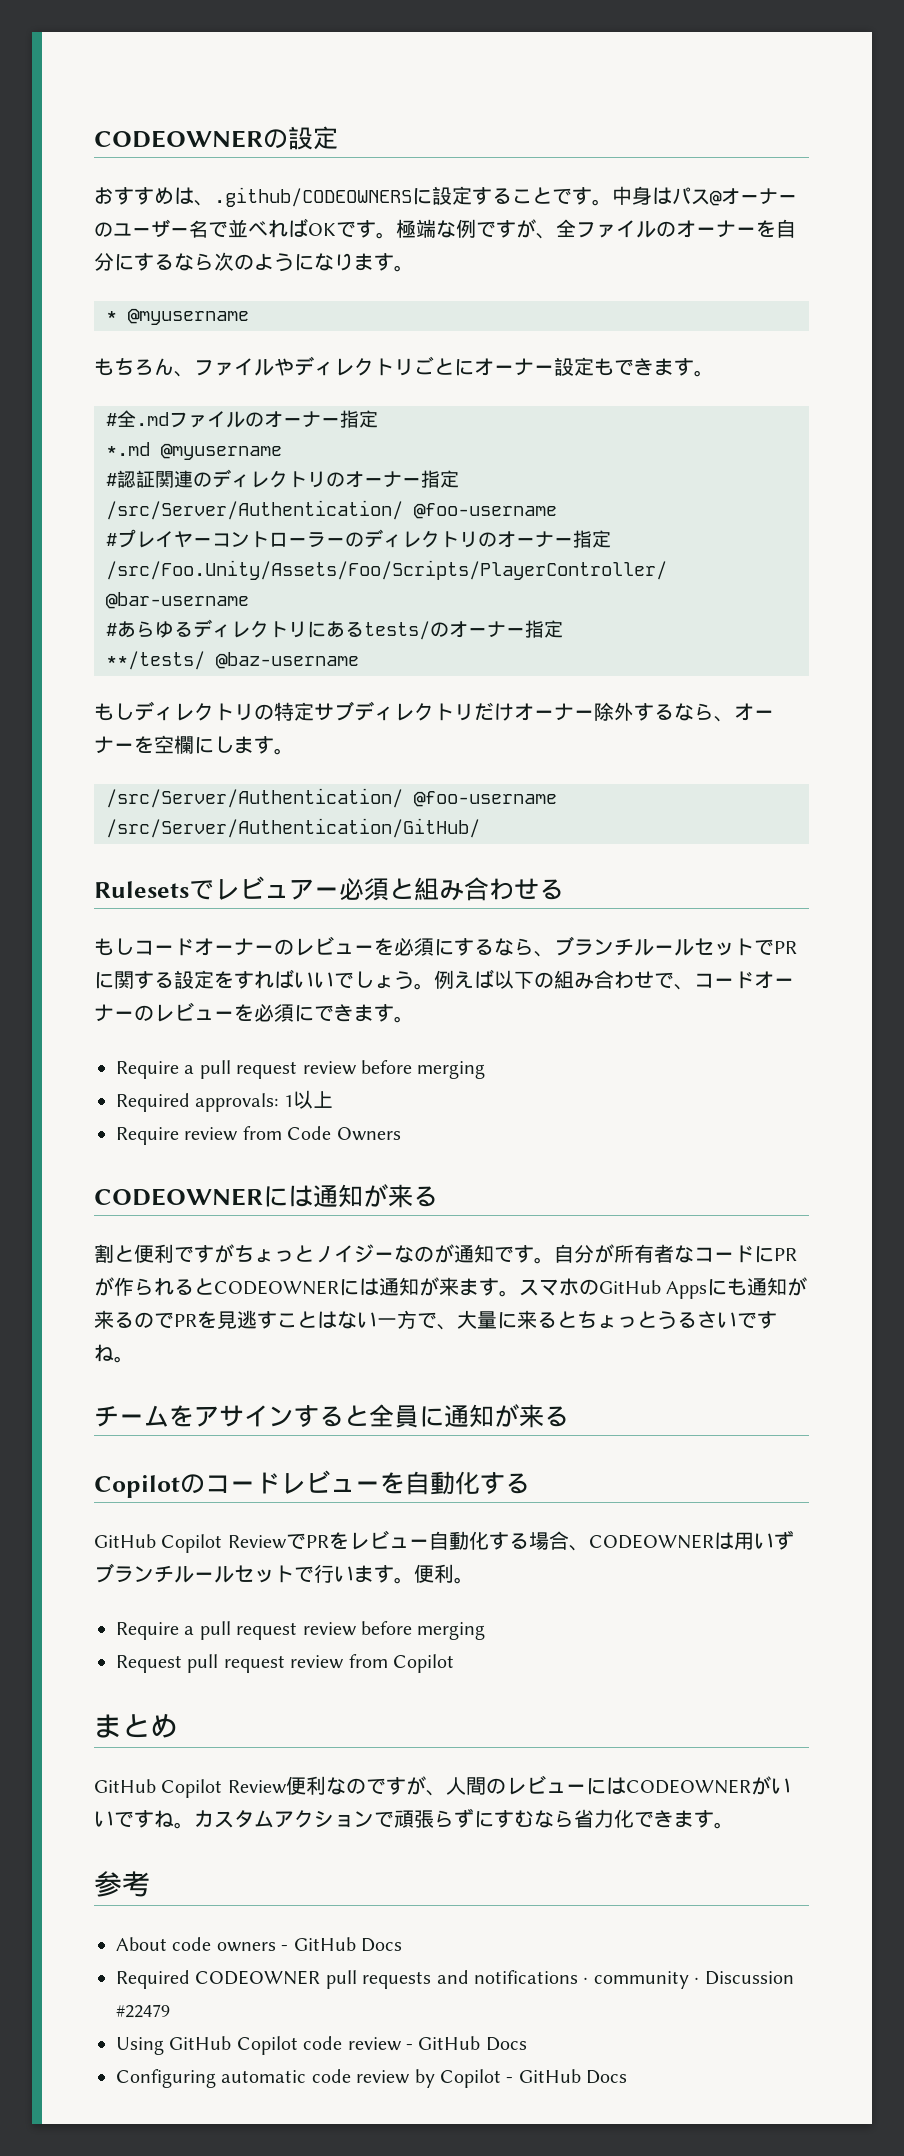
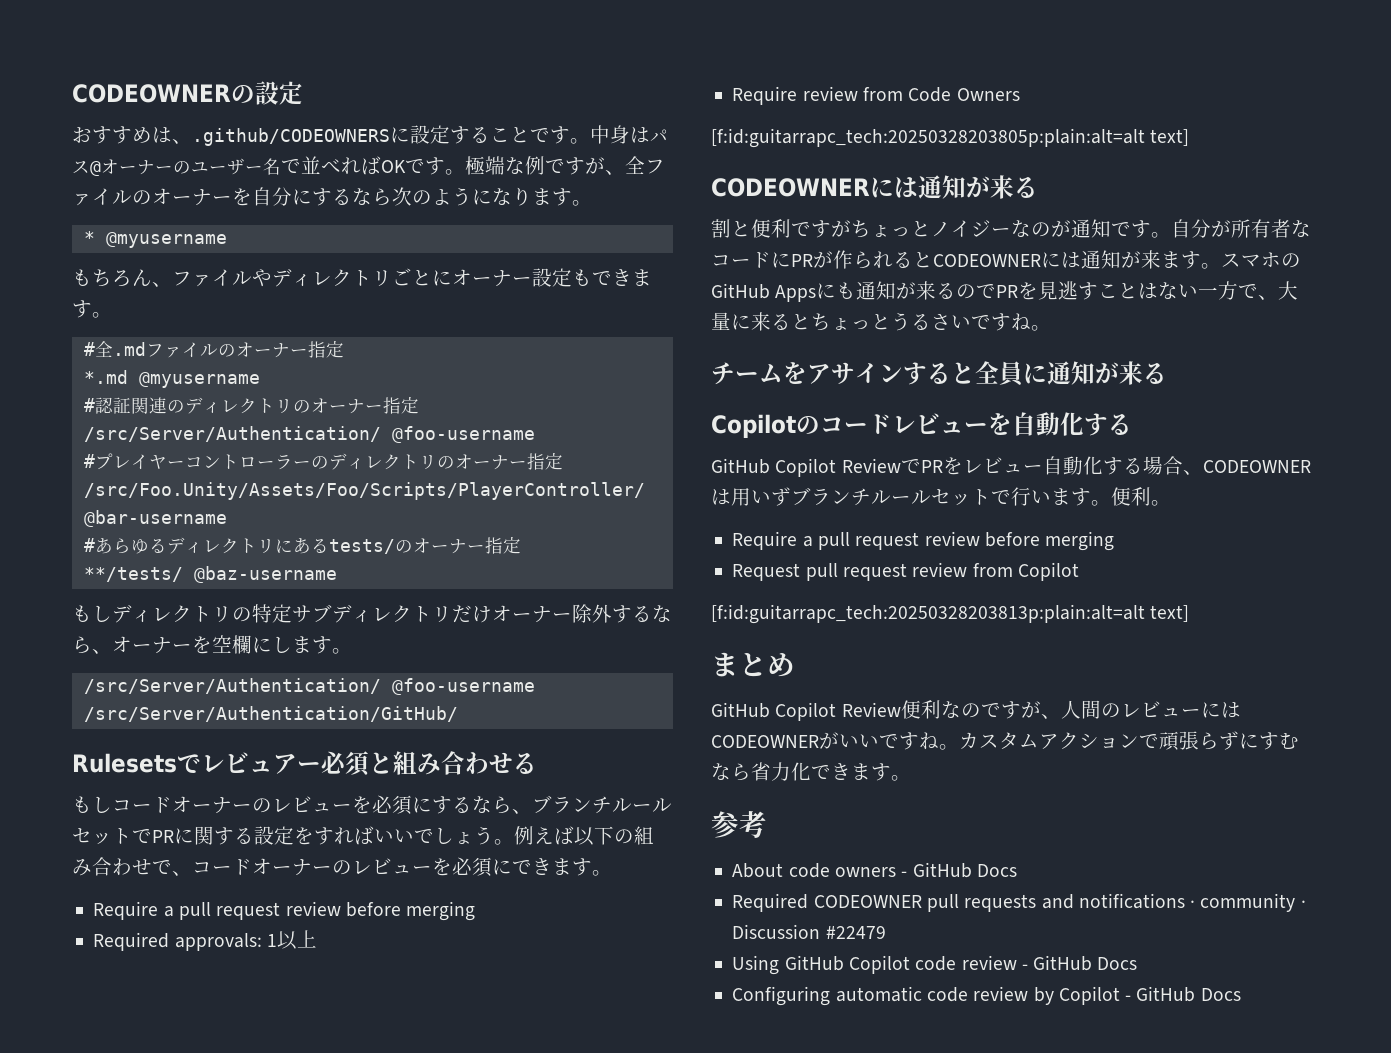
(401, 1134) none -> [711,128,1190,148] // [f:id:guitarrapc_tech:20250328203805p:plain:alt=alt text]
(454, 1663) none -> [711,604,1190,624] // [f:id:guitarrapc_tech:20250328203813p:plain:alt=alt text]

